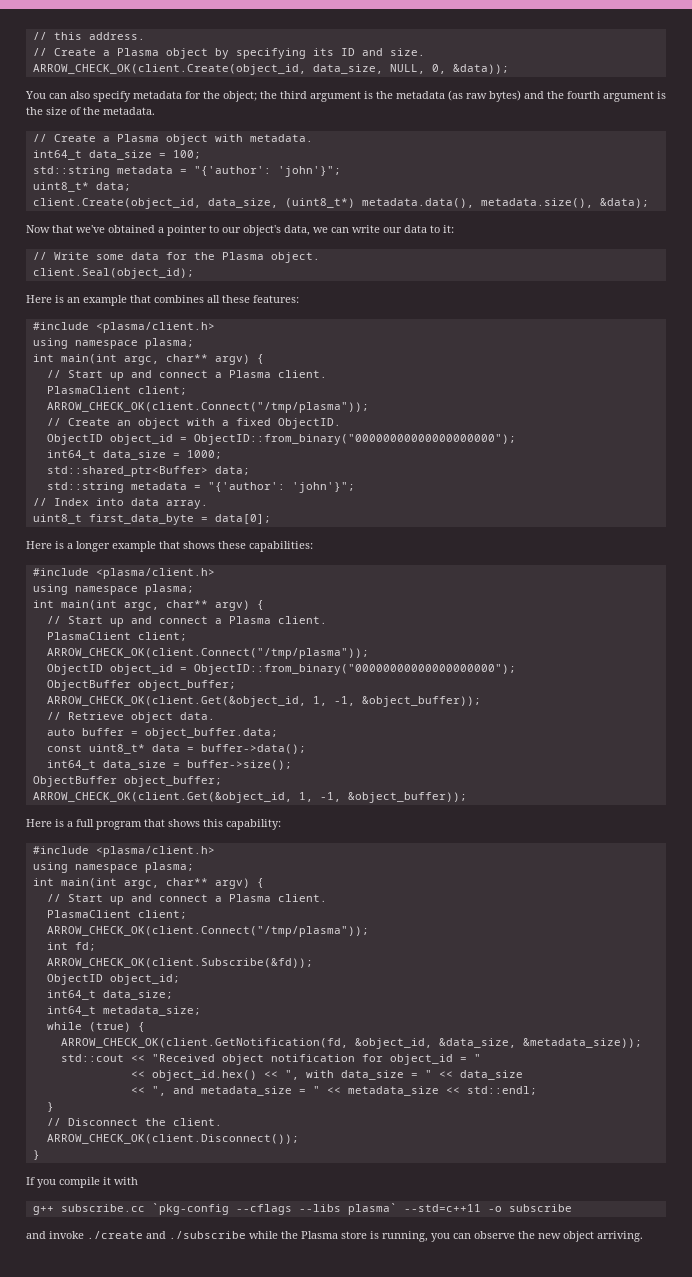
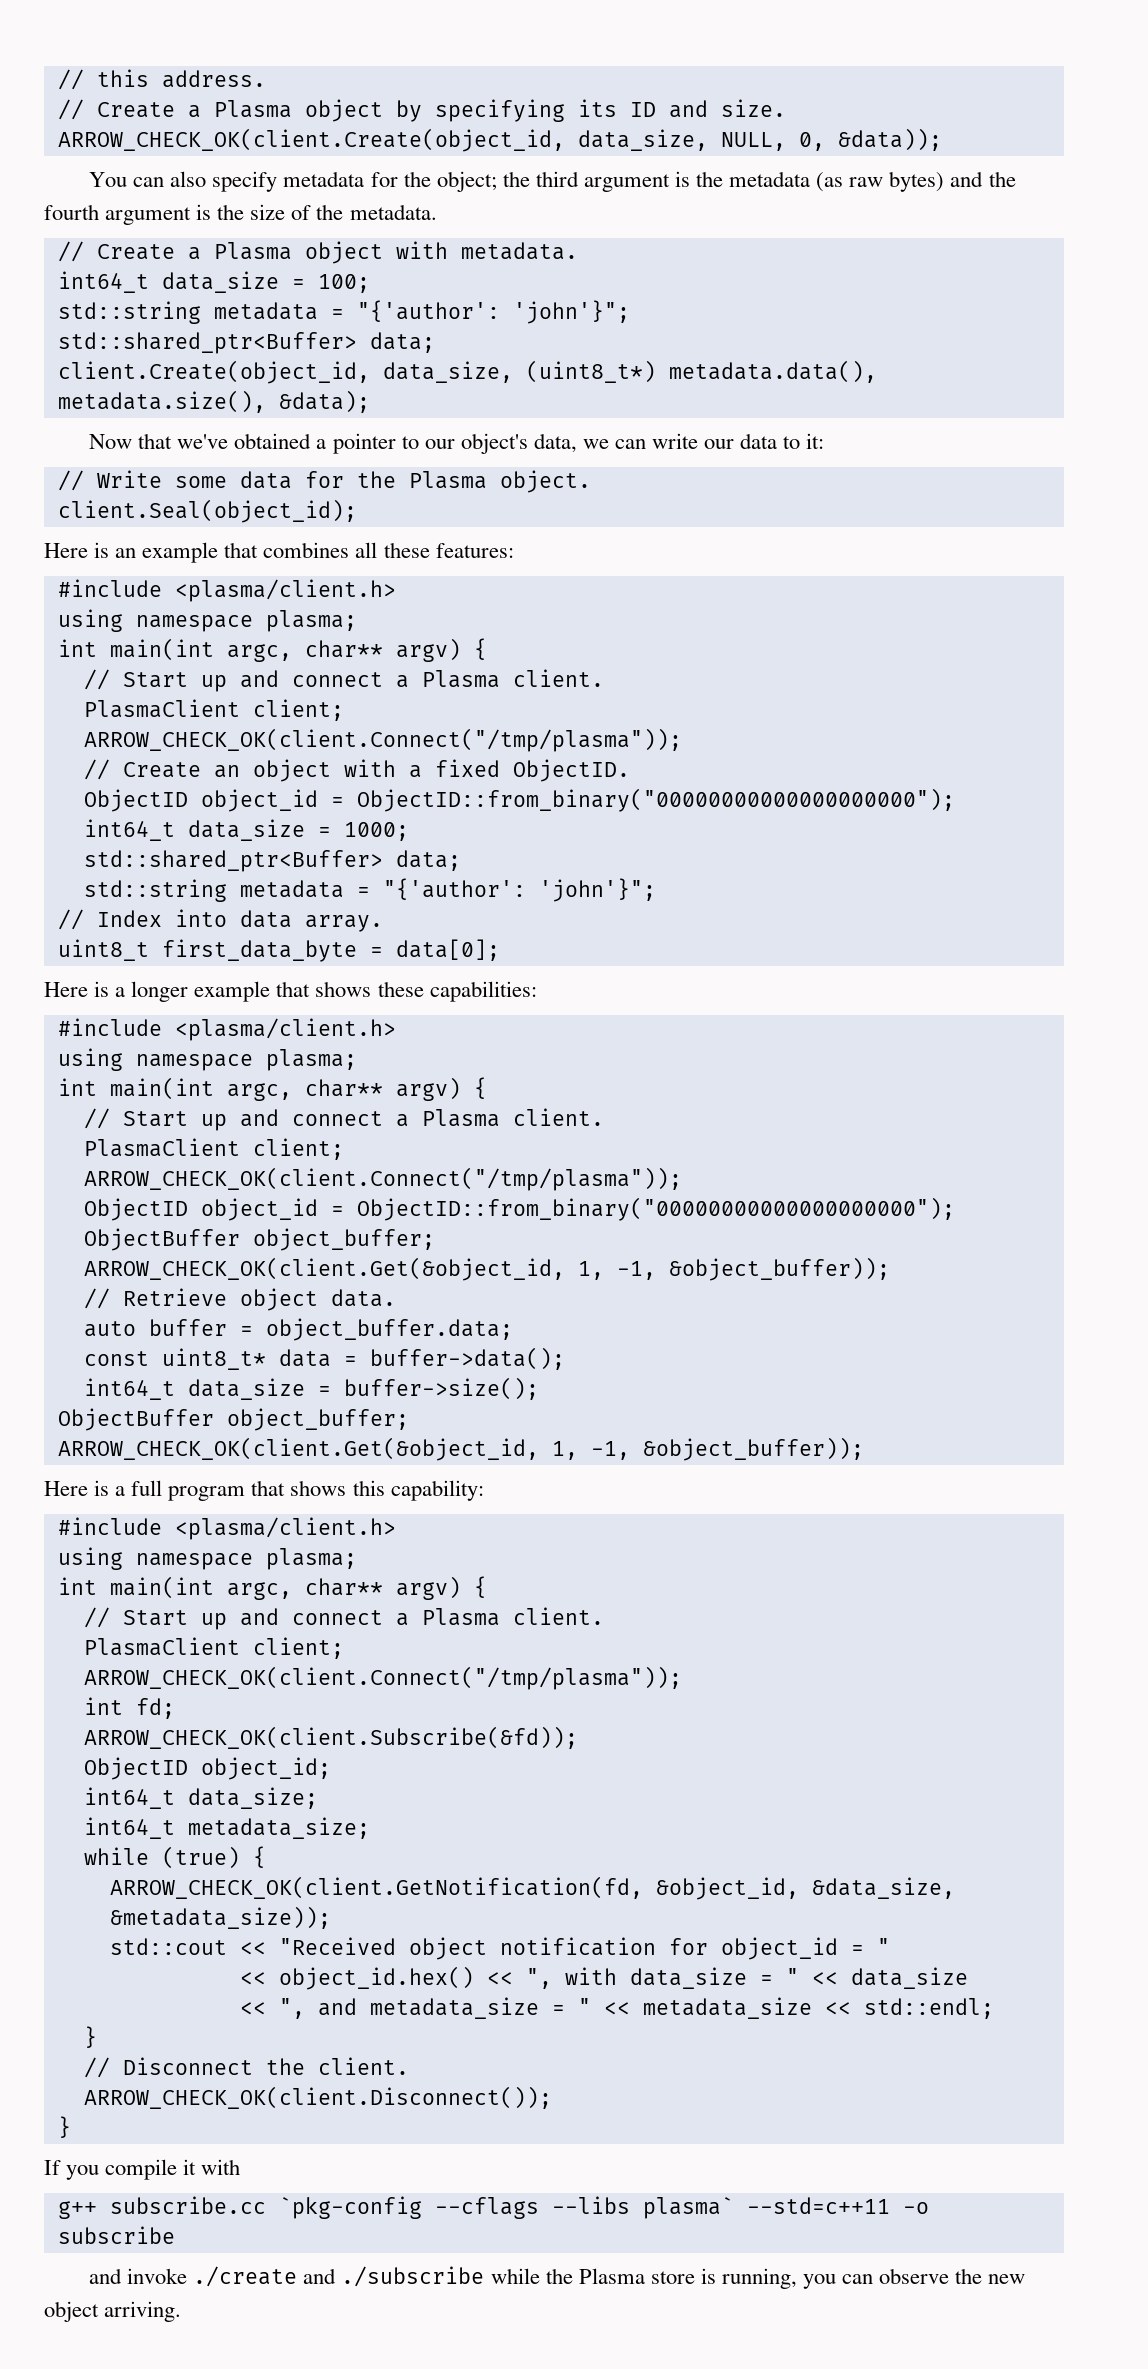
[32,182,89,192] uint8_t* -> [57,332,357,354] std::shared_ptr<Buffer>

